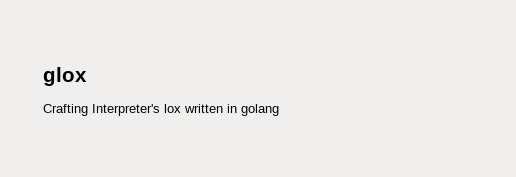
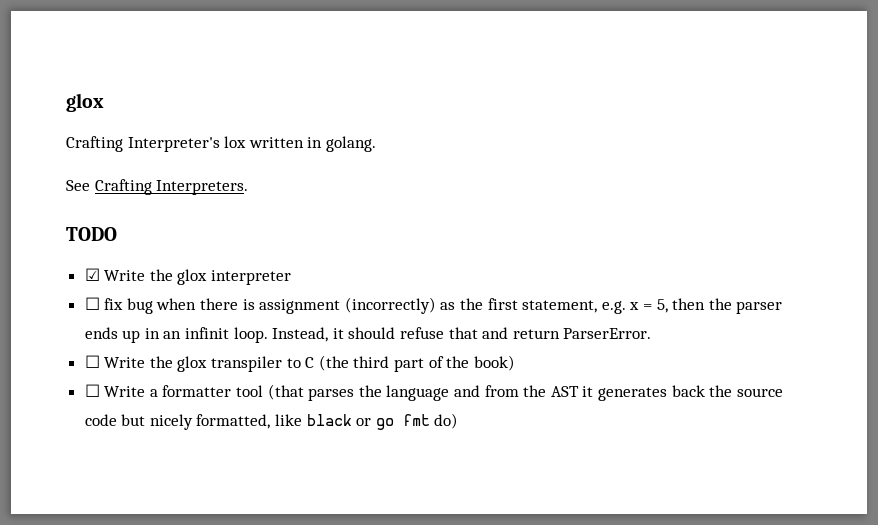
[241,104,279,116] golang -> [325,136,376,152] [66,179,249,195] [66,227,117,241] [84,268,292,285] [84,297,783,314] [84,327,652,343] [84,355,515,372] [84,384,783,401] [84,413,459,430] golang. // See Crafting Interpreters. // TODO // ☑ Write the glox interpreter // ☐ fix bug when there is assignment (incorrectly) as the first statement, e.g. x = 5, then the parser ends up in an infinit loop. Instead, it should refuse that and return ParserError. // ☐ Write the glox transpiler to C (the third part of the book) // ☐ Write a formatter tool (that parses the language and from the AST it generates back the source code but nicely formatted, like black or go fmt do)

